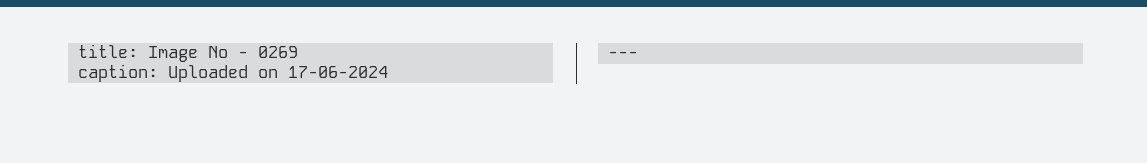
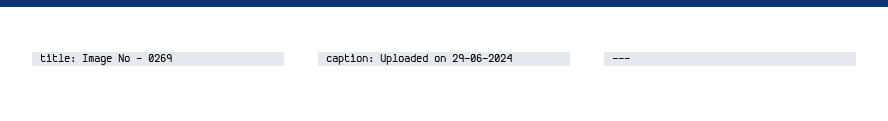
[287,66,388,78] 17-06-2024 -> [451,54,512,62] 29-06-2024

